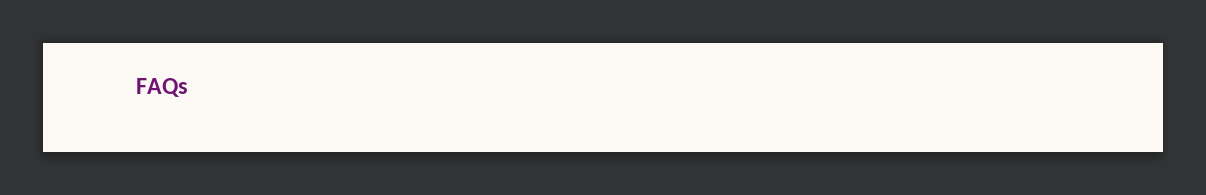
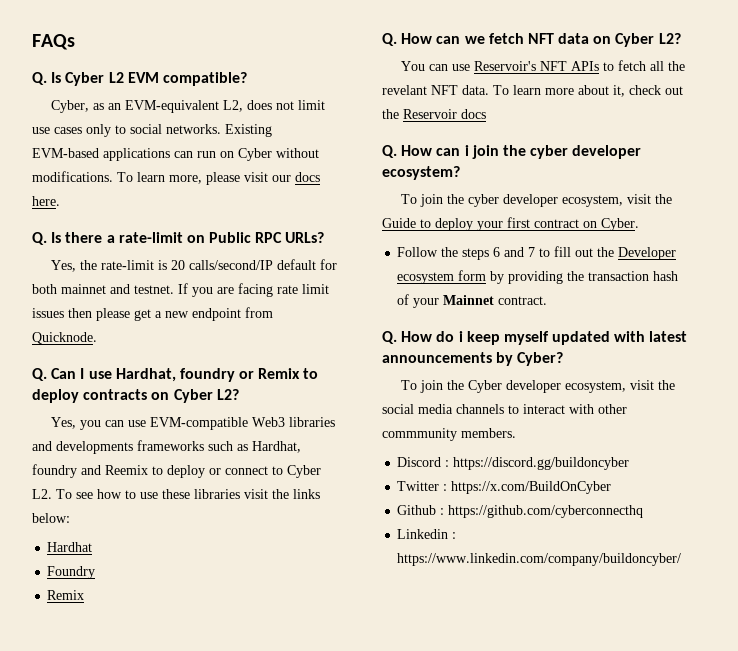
(188, 87) none -> [32,72,247,86] [51,100,326,113] [32,124,272,137] [32,148,319,161] [32,171,320,185] [32,196,60,206] [32,232,325,245] [51,259,338,272] [32,283,329,297] [32,307,273,321] [32,332,97,344] [32,368,319,382] [32,389,239,403] [51,417,336,430] [32,440,301,454] [32,464,321,478] [32,489,320,499] [32,513,70,523] [47,542,93,552] [47,566,96,579] [47,590,85,600] [382,33,681,47] [401,60,686,71] [382,85,683,97] [382,109,486,119] [382,145,642,159] [382,166,460,180] [401,194,673,207] [382,217,639,231] [397,246,677,260] [397,270,679,284] [397,294,548,308] [382,331,688,345] [382,352,564,366] [401,380,676,393] [382,404,627,414] [382,428,516,441] [397,457,630,470] [397,481,612,494] [397,505,644,518] [397,529,457,539] [397,553,682,566] // Q. Is Cyber L2 EVM compatible? // Cyber, as an EVM-equivalent L2, does not limit use cases only to social networks. Existing EVM-based applications can run on Cyber without modifications. To learn more, please visit our docs here. // Q. Is there a rate-limit on Public RPC URLs? // Yes, the rate-limit is 20 calls/second/IP default for both mainnet and testnet. If you are facing rate limit issues then please get a new endpoint from Quicknode. // Q. Can I use Hardhat, foundry or Remix to deploy contracts on Cyber L2? // Yes, you can use EVM-compatible Web3 libraries and developments frameworks such as Hardhat, foundry and Reemix to deploy or connect to Cyber L2. To see how to use these libraries visit the links below: // Hardhat // Foundry // Remix // Q. How can we fetch NFT data on Cyber L2? // You can use Reservoir's NFT APIs to fetch all the revelant NFT data. To learn more about it, check out the Reservoir docs // Q. How can i join the cyber developer ecosystem? // To join the cyber developer ecosystem, visit the Guide to deploy your first contract on Cyber. // Follow the steps 6 and 7 to fill out the Developer ecosystem form by providing the transaction hash of your Mainnet contract. // Q. How do i keep myself updated with latest announcements by Cyber? // To join the Cyber developer ecosystem, visit the social media channels to interact with other commmunity members. // Discord : https://discord.gg/buildoncyber // Twitter : https://x.com/BuildOnCyber // Github : https://github.com/cyberconnecthq // Linkedin : https://www.linkedin.com/company/buildoncyber/

